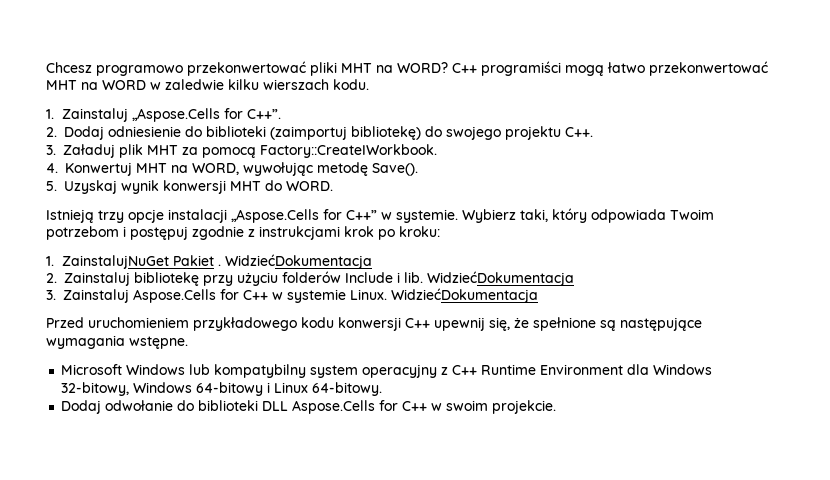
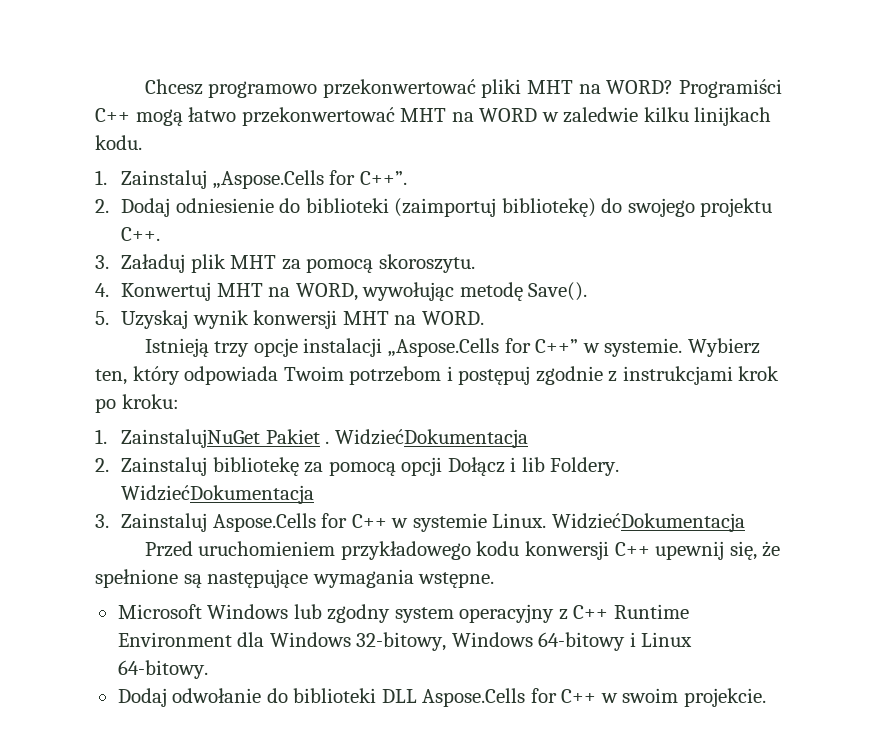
[452,61,561,76] C++ programiści -> [678,79,782,98] [95,108,130,122] Programiści C++
[263,79,329,90] wierszach -> [694,107,772,126] linijkach
[260,144,437,158] Factory::CreateIWorkbook. -> [378,254,475,273] skoroszytu.
[265,180,282,191] do -> [394,315,417,325] na
[520,209,548,222] taki, -> [95,369,127,385] ten,
[203,271,423,286] przy użyciu folderów Include i lib. -> [304,457,620,476] za pomocą opcji Dołącz i lib Foldery.
[214,364,307,378] kompatybilny -> [327,604,391,623] zgodny

